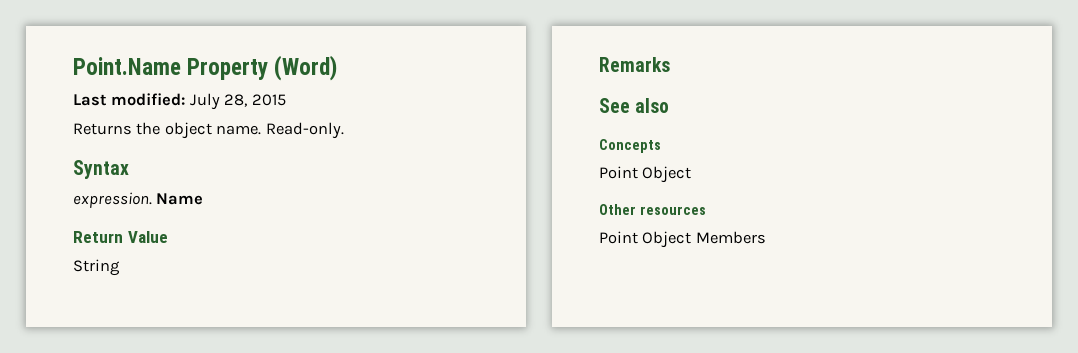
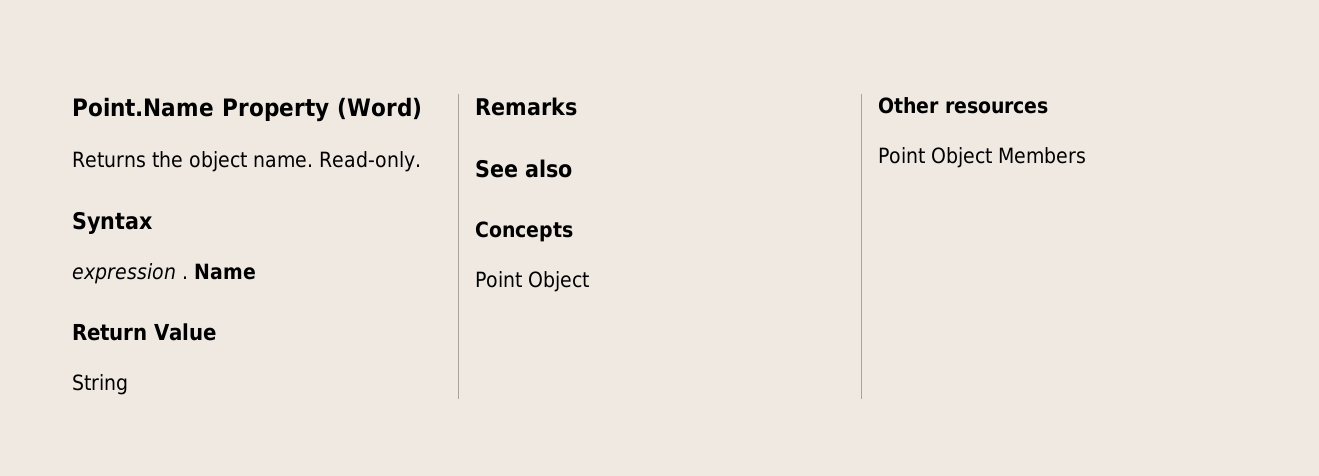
[73,93,286,110] // Last modified: July 28, 2015 -> (422, 108) none
[73,192,152,208] expression. -> [72,263,188,284] expression .

